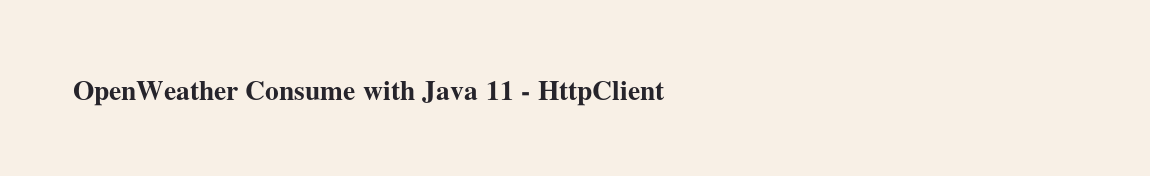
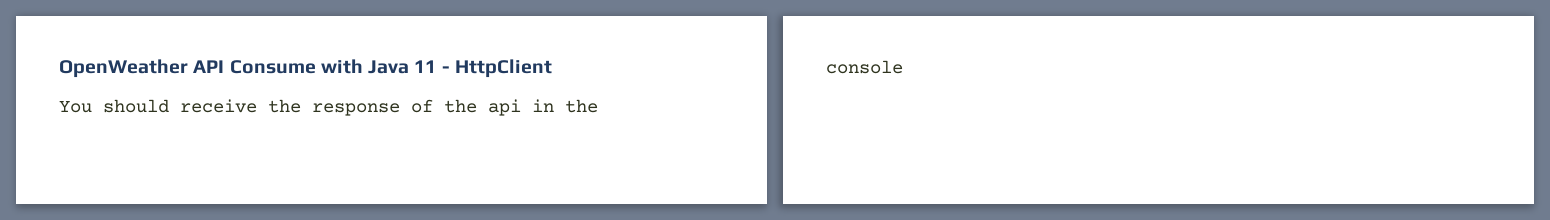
(238, 93) none -> [193,60,225,73] API
(665, 93) none -> [59,99,598,116] [826,60,903,74] // You should receive the response of the api in the console

